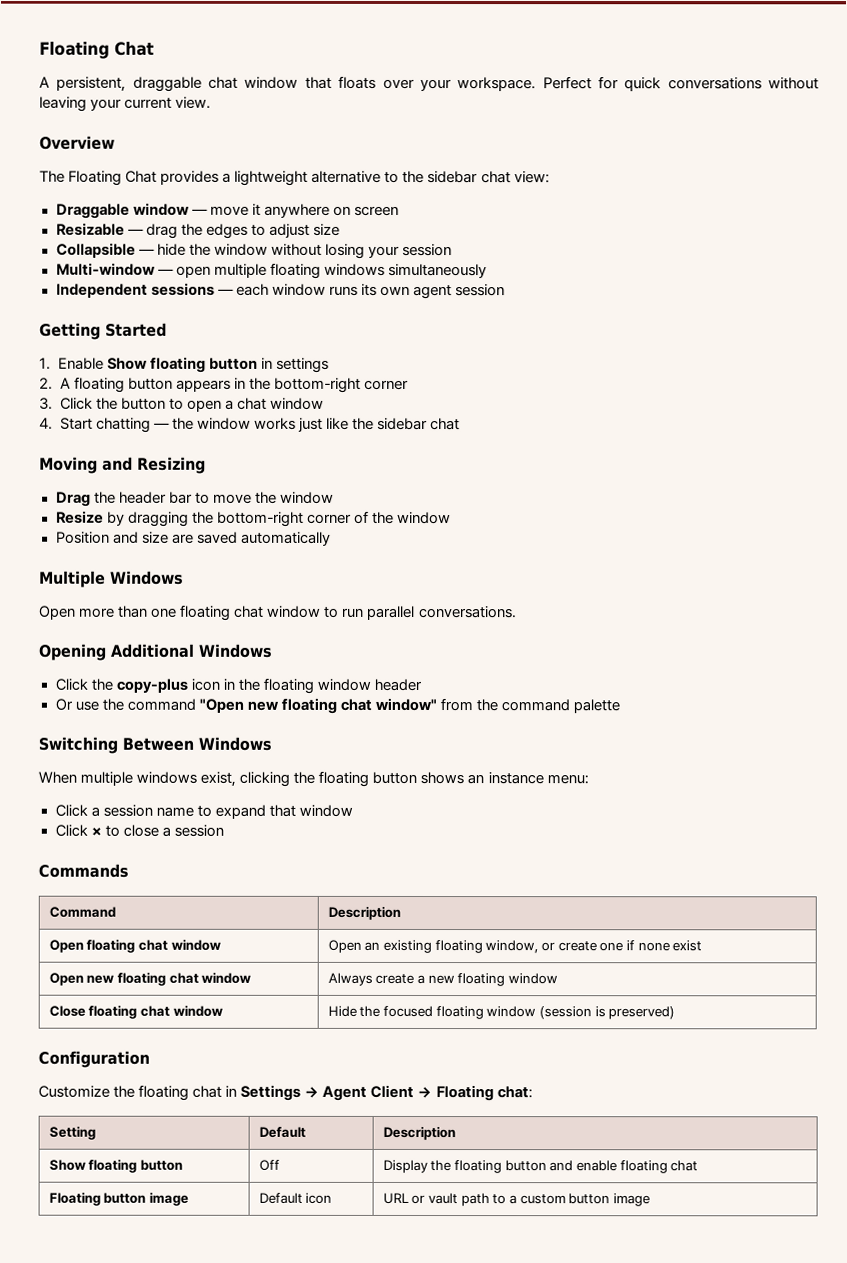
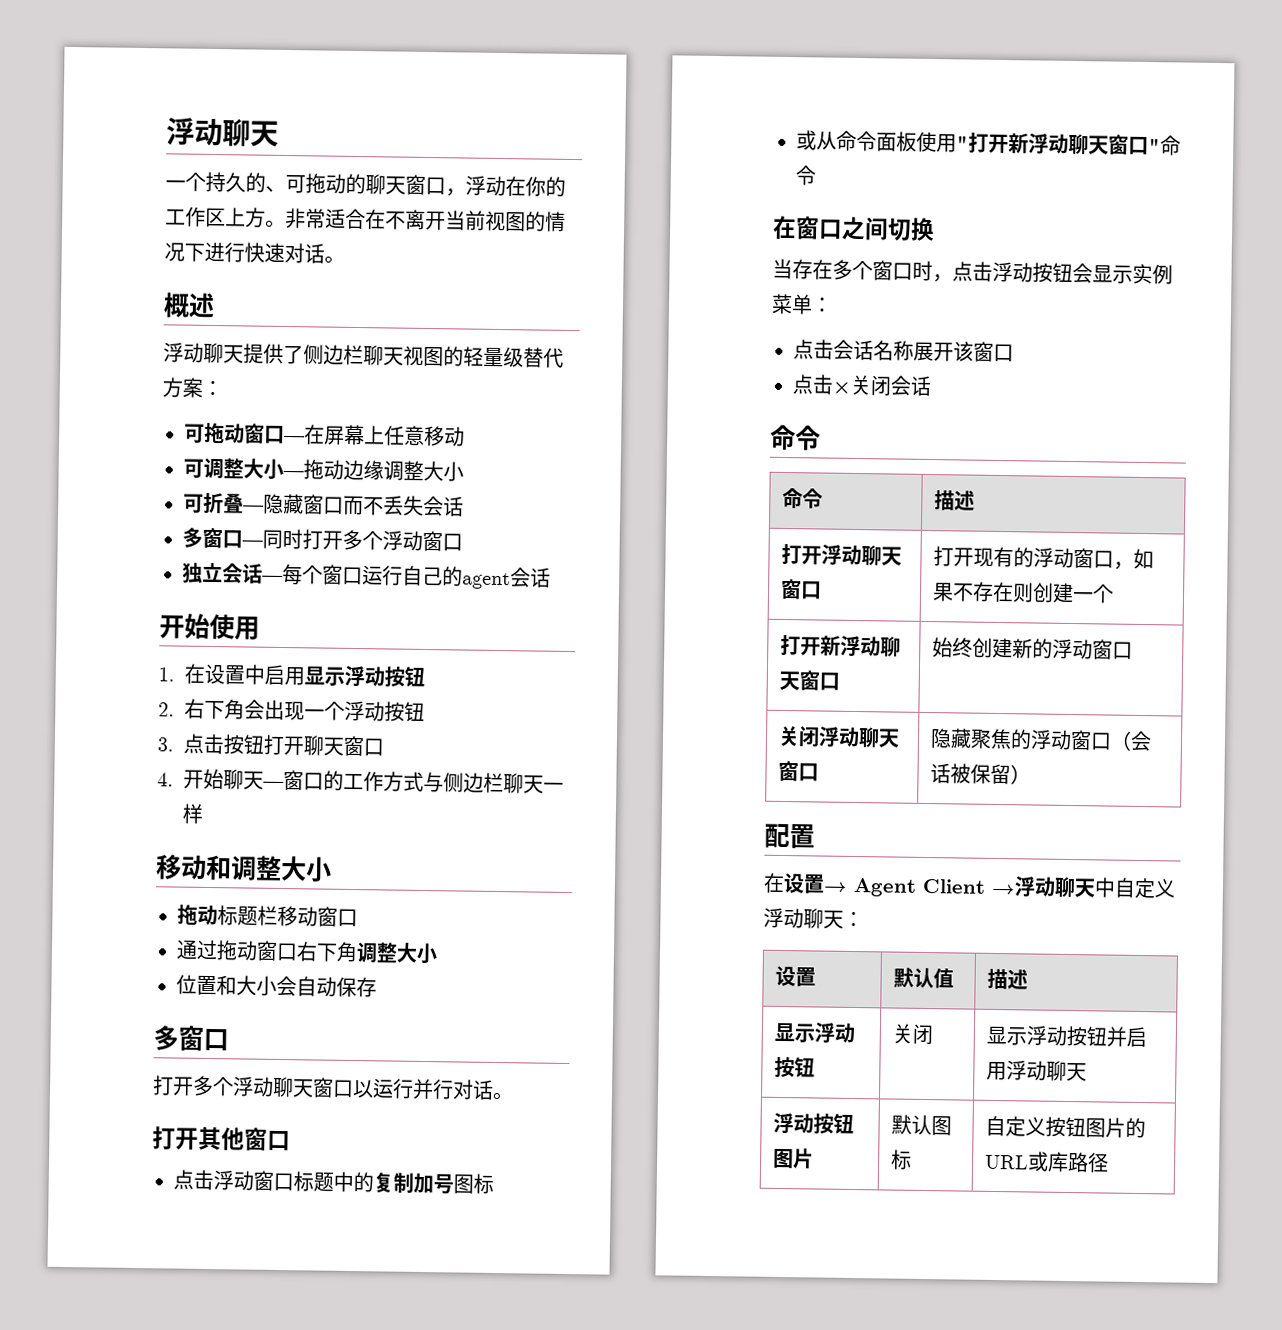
[39,41,154,59] [39,75,820,92] [39,96,212,112] [39,135,115,150] [39,170,550,186] [55,202,399,219] [55,222,340,239] [55,242,452,259] [55,262,487,279] [55,282,505,300] [39,322,167,340] [39,356,330,373] [39,376,409,393] [39,397,324,412] [39,417,461,433] [39,456,206,474] [55,491,334,507] [55,510,451,527] [55,531,331,546] [39,570,184,588] [39,604,517,621] [38,643,272,661] [54,677,422,694] [54,697,621,714] [38,736,272,754] [38,770,589,787] [54,804,353,819] [54,824,224,837] [38,863,129,878] [48,906,116,918] [327,905,401,920] [48,938,221,953] [327,939,703,954] [48,971,252,986] [327,972,559,987] [48,1004,223,1019] [327,1005,676,1020] [38,1050,150,1068] [38,1084,533,1102] [48,1125,96,1140] [258,1126,306,1138] [382,1125,456,1141] [48,1158,184,1173] [258,1159,280,1171] [382,1159,699,1174] [48,1191,190,1206] [258,1192,333,1204] [382,1192,651,1207] Floating Chat // A persistent, draggable chat window that floats over your workspace. Perfect for quick conversations without leaving your current view. // Overview // The Floating Chat provides a lightweight alternative to the sidebar chat view: // Draggable window — move it anywhere on screen // Resizable — drag the edges to adjust size // Collapsible — hide the window without losing your session // Multi-window — open multiple floating windows simultaneously // Independent sessions — each window runs its own agent session // Getting Started // 1. Enable Show floating button in settings // 2. A floating button appears in the bottom-right corner // 3. Click the button to open a chat window // 4. Start chatting — the window works just like the sidebar chat // Moving and Resizing // Drag the header bar to move the window // Resize by dragging the bottom-right corner of the window // Position and size are saved automatically // Multiple Windows // Open more than one floating chat window to run parallel conversations. // Opening Additional Windows // Click the copy-plus icon in the floating window header // Or use the command "Open new floating chat window" from the command palette // Switching Between Windows // When multiple windows exist, clicking the floating button shows an instance menu: // Click a session name to expand that window // Click × to close a session // Commands // Command | Description // Open floating chat window | Open an existing floating window, or create one if none exist // Open new floating chat window | Always create a new floating window // Close floating chat window | Hide the focused floating window (session is preserved) // Configuration // Customize the floating chat in Settings → Agent Client → Floating chat: // Setting | Default | Description // Show floating button | Off | Display the floating button and enable floating chat // Floating button image | Default icon | URL or vault path to a custom button image -> [166,117,279,147] [165,171,566,197] [165,206,566,232] [164,241,345,264] [163,292,215,319] [163,342,564,368] [162,377,223,398] [184,422,465,447] [183,457,464,482] [183,492,464,517] [182,527,463,552] [182,562,551,590] [159,613,260,641] [158,663,426,687] [158,698,426,722] [157,733,385,757] [157,768,565,794] [182,803,205,824] [155,854,332,883] [177,904,358,928] [176,939,438,965] [176,974,377,998] [153,1025,229,1052] [152,1075,514,1101] [152,1126,291,1152] [173,1169,494,1195] [796,130,1181,156] [795,165,816,186] [772,215,935,242] [772,258,1173,285] [771,293,833,315] [793,339,1014,363] [792,374,932,397] [770,424,821,451] [781,487,823,509] [933,490,975,511] [780,543,902,566] [779,578,822,600] [932,546,1154,570] [931,581,1114,604] [779,634,901,657] [778,670,840,691] [931,637,1133,660] [777,725,900,748] [777,760,819,782] [929,728,1152,752] [929,763,1031,785] [764,823,815,849] [763,872,1176,899] [763,907,864,929] [774,965,816,987] [892,967,954,989] [986,968,1028,990] [773,1022,856,1044] [773,1056,815,1078] [891,1023,934,1046] [985,1025,1147,1048] [985,1060,1087,1082] [772,1112,854,1135] [771,1148,814,1169] [890,1114,952,1136] [889,1149,912,1170] [984,1115,1146,1139] [983,1151,1109,1173] 浮动聊天 // 一个持久的、可拖动的聊天窗口，浮动在你的工作区上方。非常适合在不离开当前视图的情况下进行快速对话。 // 概述 // 浮动聊天提供了侧边栏聊天视图的轻量级替代方案： // 可拖动窗口—在屏幕上任意移动 // 可调整大小—拖动边缘调整大小 // 可折叠—隐藏窗口而不丢失会话 // 多窗口—同时打开多个浮动窗口 // 独立会话—每个窗口运行自己的agent会话 // 开始使用 // 1.在设置中启用显示浮动按钮 // 2.右下角会出现一个浮动按钮 // 3.点击按钮打开聊天窗口 // 4.开始聊天—窗口的工作方式与侧边栏聊天一样 // 移动和调整大小 // 拖动标题栏移动窗口 // 通过拖动窗口右下角调整大小 // 位置和大小会自动保存 // 多窗口 // 打开多个浮动聊天窗口以运行并行对话。 // 打开其他窗口 // 点击浮动窗口标题中的复制加号图标 // 或从命令面板使用"打开新浮动聊天窗口"命令 // 在窗口之间切换 // 当存在多个窗口时，点击浮动按钮会显示实例菜单： // 点击会话名称展开该窗口 // 点击×关闭会话 // 命令 // 命令 | 描述 // 打开浮动聊天窗口 | 打开现有的浮动窗口，如果不存在则创建一个 // 打开新浮动聊天窗口 | 始终创建新的浮动窗口 // 关闭浮动聊天窗口 | 隐藏聚焦的浮动窗口（会话被保留） // 配置 // 在设置→ Agent Client →浮动聊天中自定义浮动聊天： // 设置 | 默认值 | 描述 // 显示浮动按钮 | 关闭 | 显示浮动按钮并启用浮动聊天 // 浮动按钮图片 | 默认图标 | 自定义按钮图片的URL或库路径

